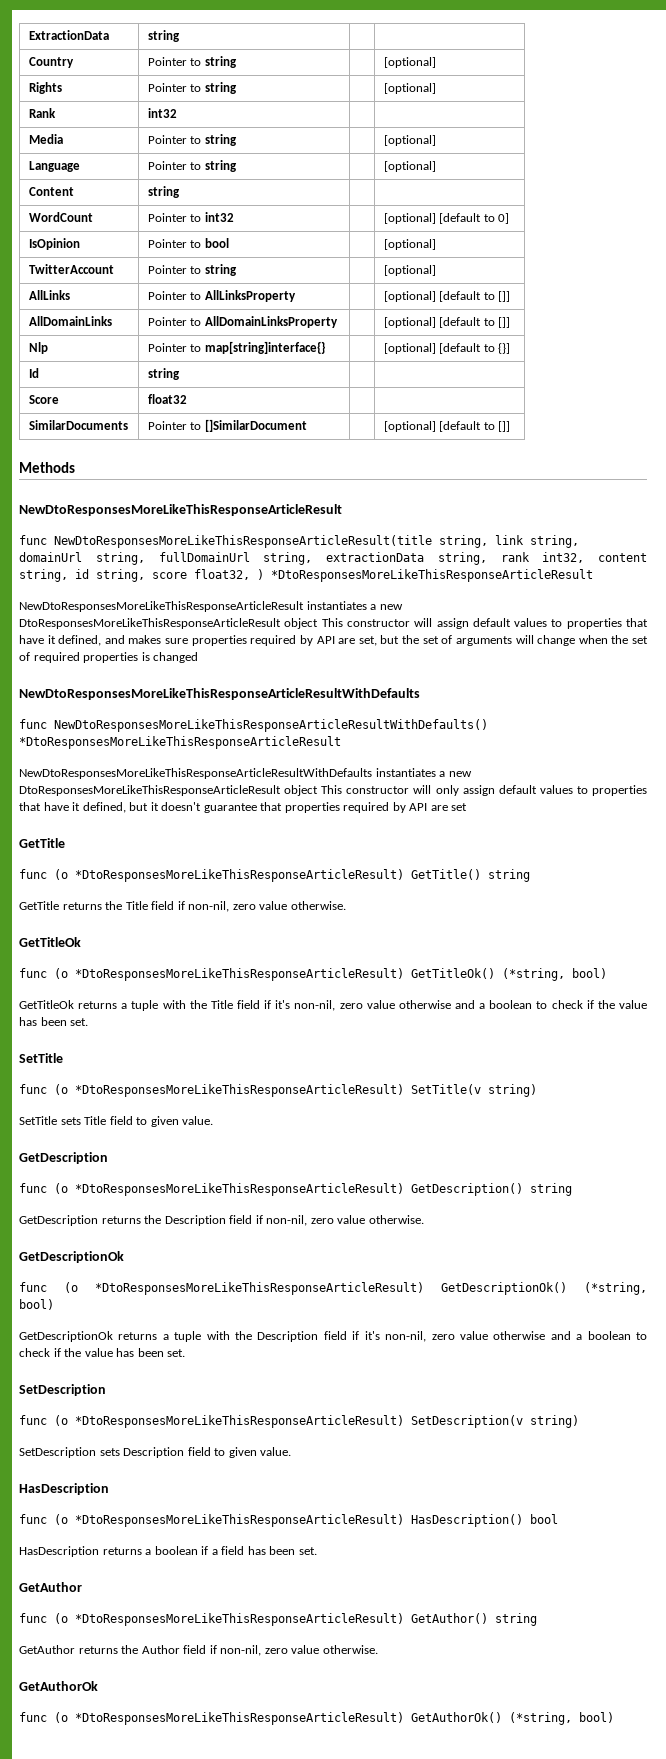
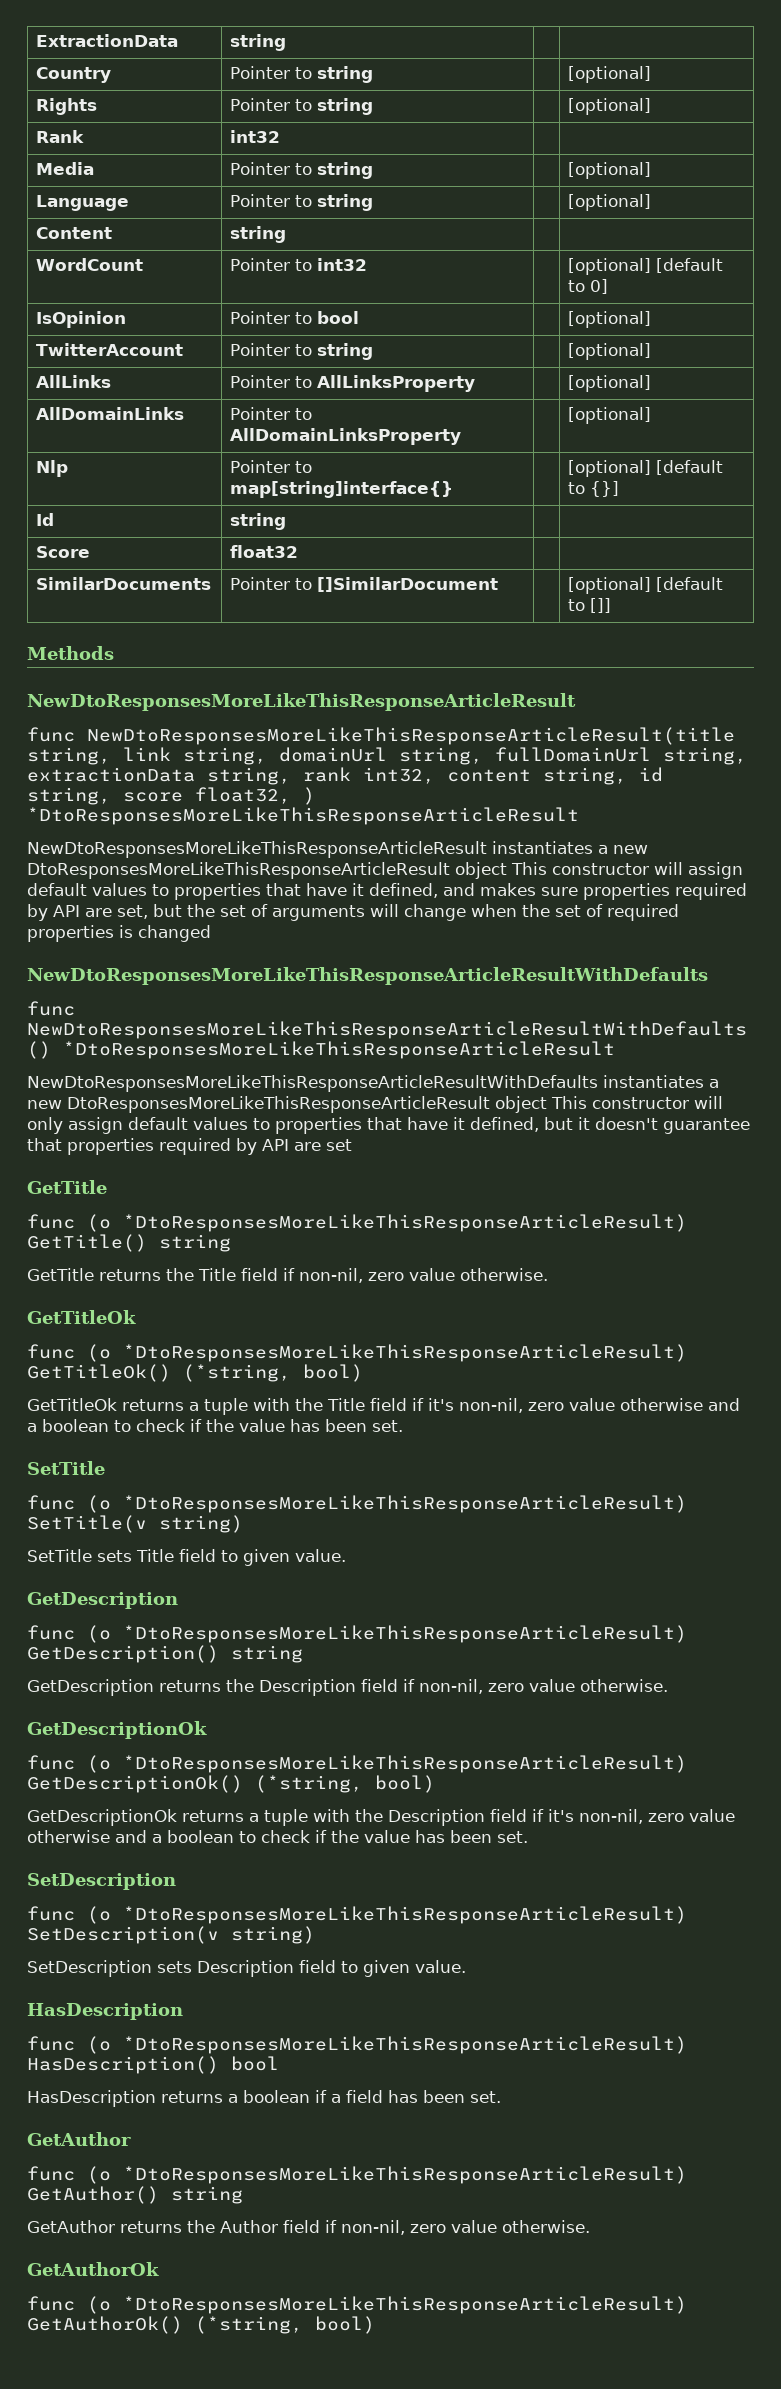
[439,291,511,302] [default to []] -> (652, 383) none
[439,317,511,328] [default to []] -> (652, 415) none

